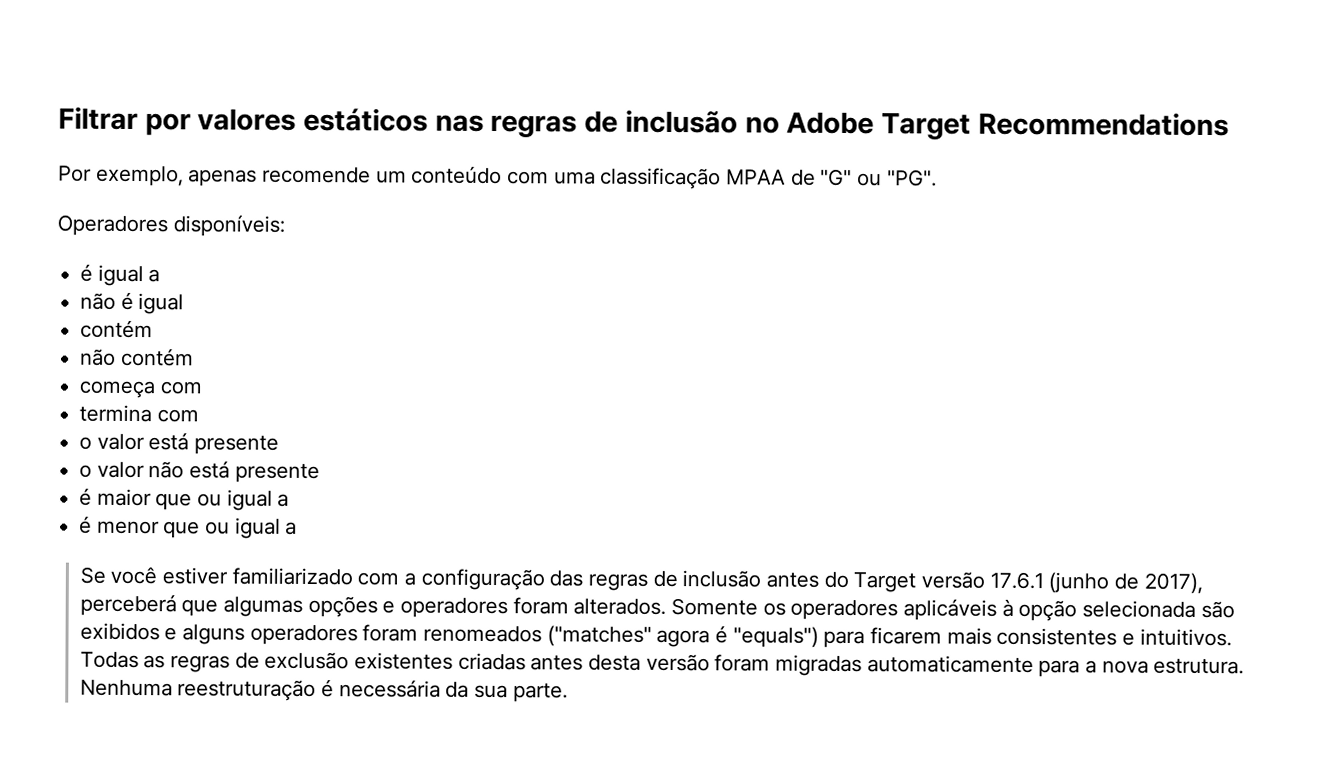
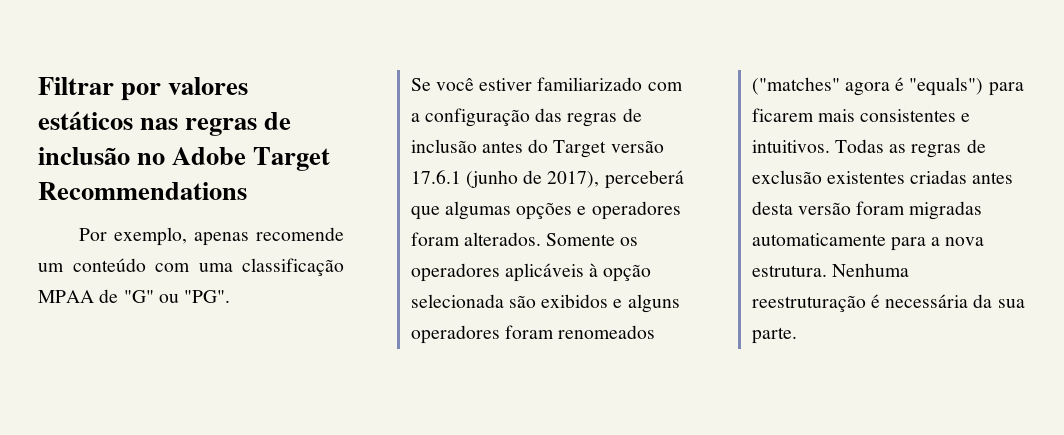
[57,214,285,237] [80,263,161,287] [80,291,185,315] [80,319,154,339] [80,347,194,367] [79,380,202,399] [79,404,199,423] [79,432,280,455] [79,460,320,484] [79,487,290,511] [79,515,298,539] // Operadores disponíveis: // é igual a // não é igual // contém // não contém // começa com // termina com // o valor está presente // o valor não está presente // é maior que ou igual a // é menor que ou igual a -> (231, 296) none

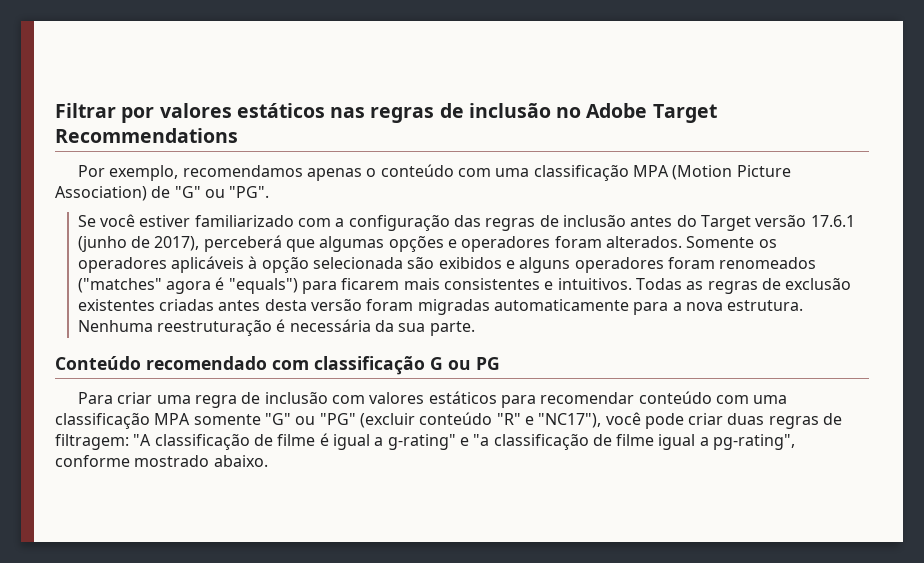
[193,227,344,246] [38,258,344,276] [38,290,94,303] apenas recomende um conteúdo com uma classificação MPAA -> [182,164,791,181] [55,186,147,201] recomendamos apenas o conteúdo com uma classificação MPA (Motion Picture Association)
(797, 335) none -> [55,356,500,375] [78,391,788,408] [55,412,843,429] [55,433,796,450] [55,455,268,467] // Conteúdo recomendado com classificação G ou PG // Para criar uma regra de inclusão com valores estáticos para recomendar conteúdo com uma classificação MPA somente "G" ou "PG" (excluir conteúdo "R" e "NC17"), você pode criar duas regras de filtragem: "A classificação de filme é igual a g-rating" e "a classificação de filme igual a pg-rating", conforme mostrado abaixo.

